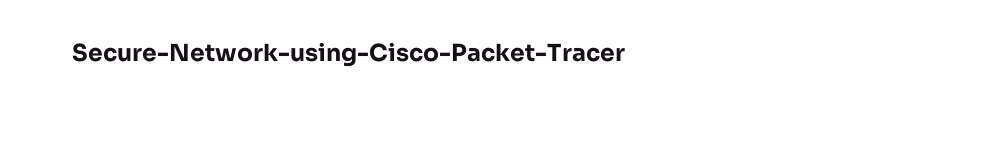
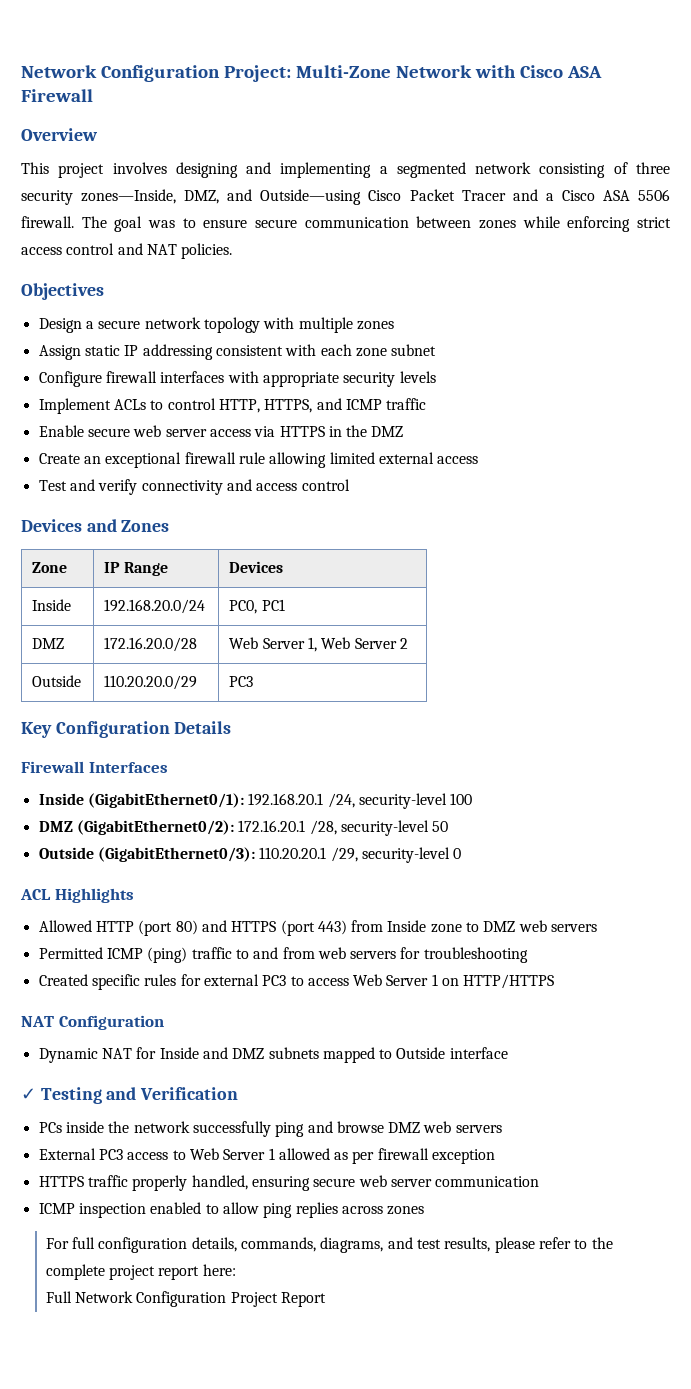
[72,42,625,67] Secure-Network-using-Cisco-Packet-Tracer -> [21,65,602,82] [21,89,93,102] [21,128,98,141] [21,162,670,178] [21,189,671,205] [21,216,671,232] [21,243,233,259] [21,283,104,300] [38,317,394,333] [38,344,437,360] [38,371,436,387] [38,398,427,414] [38,425,404,437] [38,452,479,468] [38,479,350,495] [21,519,170,532] [32,562,68,573] [104,562,168,576] [229,561,284,573] [32,599,72,611] [104,599,206,614] [229,599,285,614] [32,638,65,649] [104,637,198,652] [229,637,408,652] [32,675,82,687] [104,675,198,690] [229,676,254,687] [21,721,232,738] [21,761,168,773] [38,793,473,809] [38,820,449,836] [38,847,462,863] [20,888,134,903] [38,920,598,936] [38,947,528,963] [38,974,555,990] [21,1015,164,1030] [38,1047,508,1063] [21,1087,239,1104] [38,1121,502,1137] [38,1148,496,1164] [38,1175,540,1191] [38,1202,425,1218] [45,1237,613,1253] [45,1264,236,1280] [45,1291,326,1307] Network Configuration Project: Multi-Zone Network with Cisco ASA Firewall // Overview // This project involves designing and implementing a segmented network consisting of three security zones—Inside, DMZ, and Outside—using Cisco Packet Tracer and a Cisco ASA 5506 firewall. The goal was to ensure secure communication between zones while enforcing strict access control and NAT policies. // Objectives // Design a secure network topology with multiple zones // Assign static IP addressing consistent with each zone subnet // Configure firewall interfaces with appropriate security levels // Implement ACLs to control HTTP, HTTPS, and ICMP traffic // Enable secure web server access via HTTPS in the DMZ // Create an exceptional firewall rule allowing limited external access // Test and verify connectivity and access control // Devices and Zones // Zone | IP Range | Devices // Inside | 192.168.20.0/24 | PC0, PC1 // DMZ | 172.16.20.0/28 | Web Server 1, Web Server 2 // Outside | 110.20.20.0/29 | PC3 // Key Configuration Details // Firewall Interfaces // Inside (GigabitEthernet0/1): 192.168.20.1 /24, security-level 100 // DMZ (GigabitEthernet0/2): 172.16.20.1 /28, security-level 50 // Outside (GigabitEthernet0/3): 110.20.20.1 /29, security-level 0 // ACL Highlights // Allowed HTTP (port 80) and HTTPS (port 443) from Inside zone to DMZ web servers // Permitted ICMP (ping) traffic to and from web servers for troubleshooting // Created specific rules for external PC3 to access Web Server 1 on HTTP/HTTPS // NAT Configuration // Dynamic NAT for Inside and DMZ subnets mapped to Outside interface // ✓ Testing and Verification // PCs inside the network successfully ping and browse DMZ web servers // External PC3 access to Web Server 1 allowed as per firewall exception // HTTPS traffic properly handled, ensuring secure web server communication // ICMP inspection enabled to allow ping replies across zones // For full configuration details, commands, diagrams, and test results, please refer to the complete project report here: // Full Network Configuration Project Report

